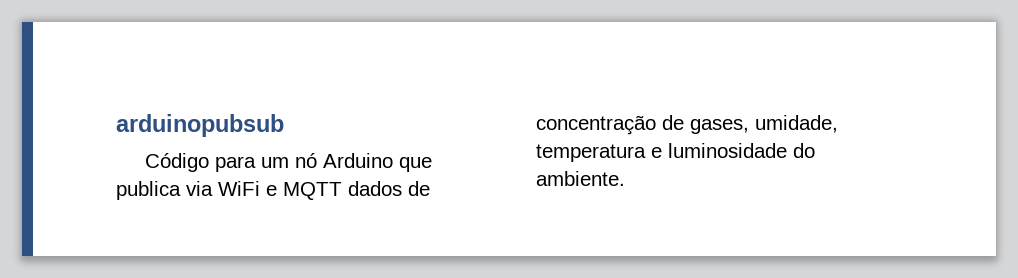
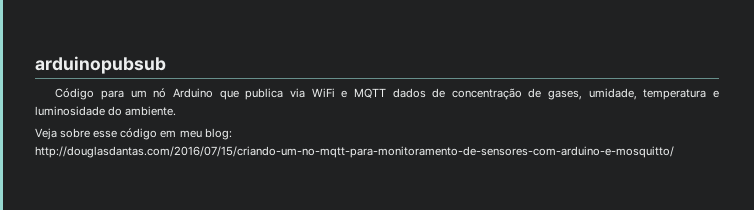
(625, 178) none -> [35,128,232,140] [35,146,674,158] // Veja sobre esse código em meu blog: http://douglasdantas.com/2016/07/15/criando-um-no-mqtt-para-monitoramento-de-sensores-com-arduino-e-mosquitto/

